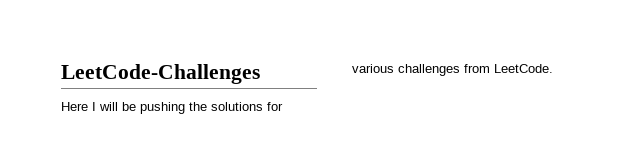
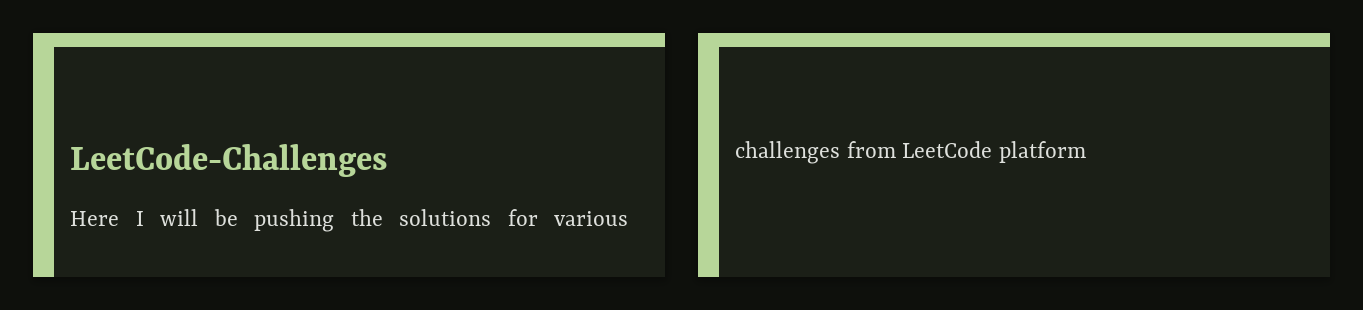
[494,64,553,73] LeetCode. -> [902,141,1086,163] LeetCode platform

